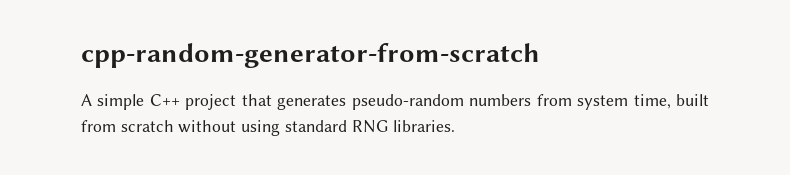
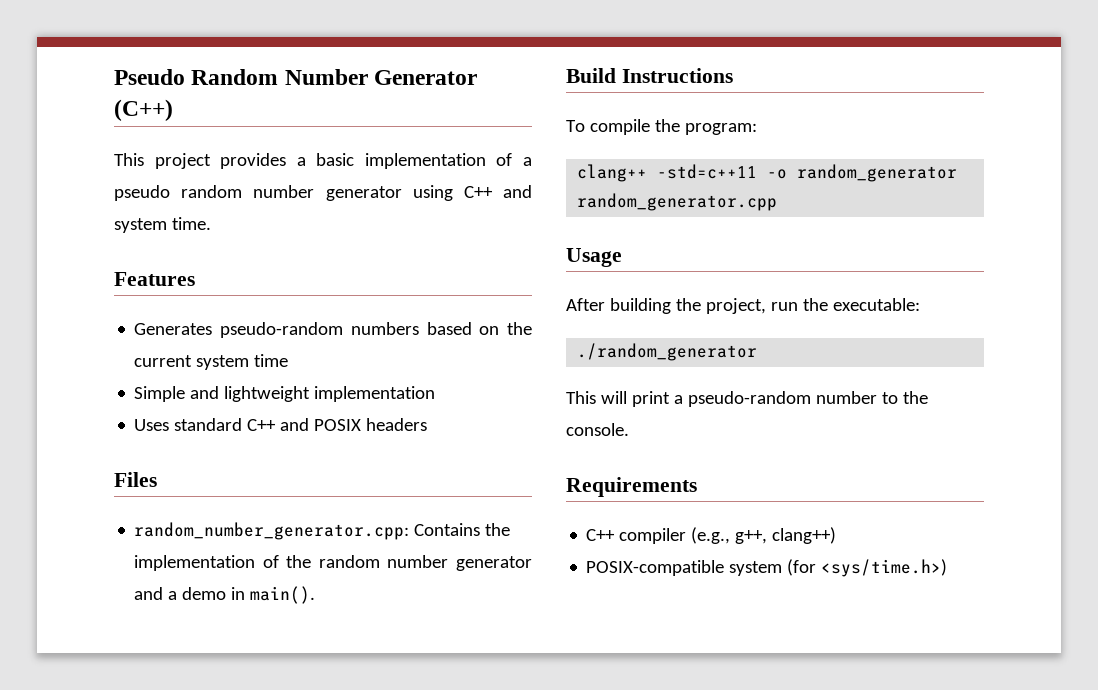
[81,43,540,68] [81,94,709,110] [81,120,456,136] cpp-random-generator-from-scratch // A simple C++ project that generates pseudo-random numbers from system time, built from scratch without using standard RNG libraries. -> [114,69,478,85] [114,99,173,121] [114,153,532,169] [114,185,532,201] [114,217,211,233] [114,272,195,286] [134,322,532,338] [134,354,289,370] [134,386,436,402] [134,418,428,431] [114,472,157,487] [134,522,511,540] [134,555,532,571] [134,586,316,604] [566,68,733,83] [566,119,757,135] [577,164,958,182] [577,193,778,211] [566,248,622,267] [566,298,920,314] [577,343,758,361] [566,391,928,407] [566,423,629,436] [566,477,697,497] [586,527,837,544] [586,559,948,577] Pseudo Random Number Generator (C++) // This project provides a basic implementation of a pseudo random number generator using C++ and system time. // Features // Generates pseudo-random numbers based on the current system time // Simple and lightweight implementation // Uses standard C++ and POSIX headers // Files // random_number_generator.cpp: Contains the implementation of the random number generator and a demo in main(). // Build Instructions // To compile the program: // clang++ -std=c++11 -o random_generator random_generator.cpp // Usage // After building the project, run the executable: // ./random_generator // This will print a pseudo-random number to the console. // Requirements // C++ compiler (e.g., g++, clang++) // POSIX-compatible system (for <sys/time.h>)

